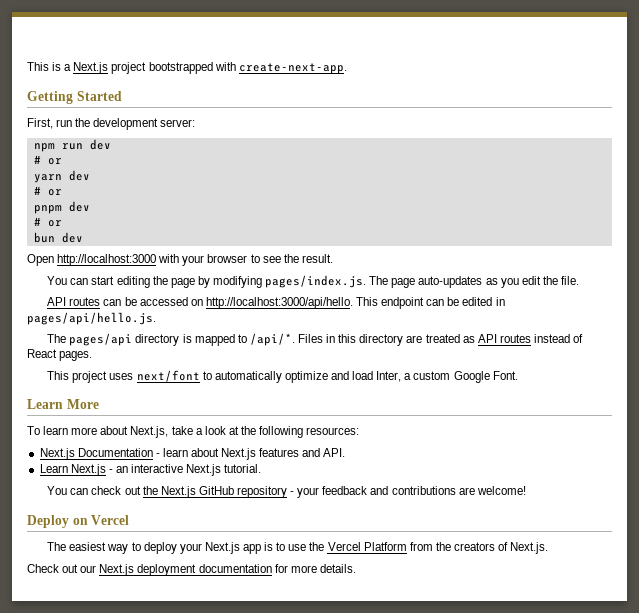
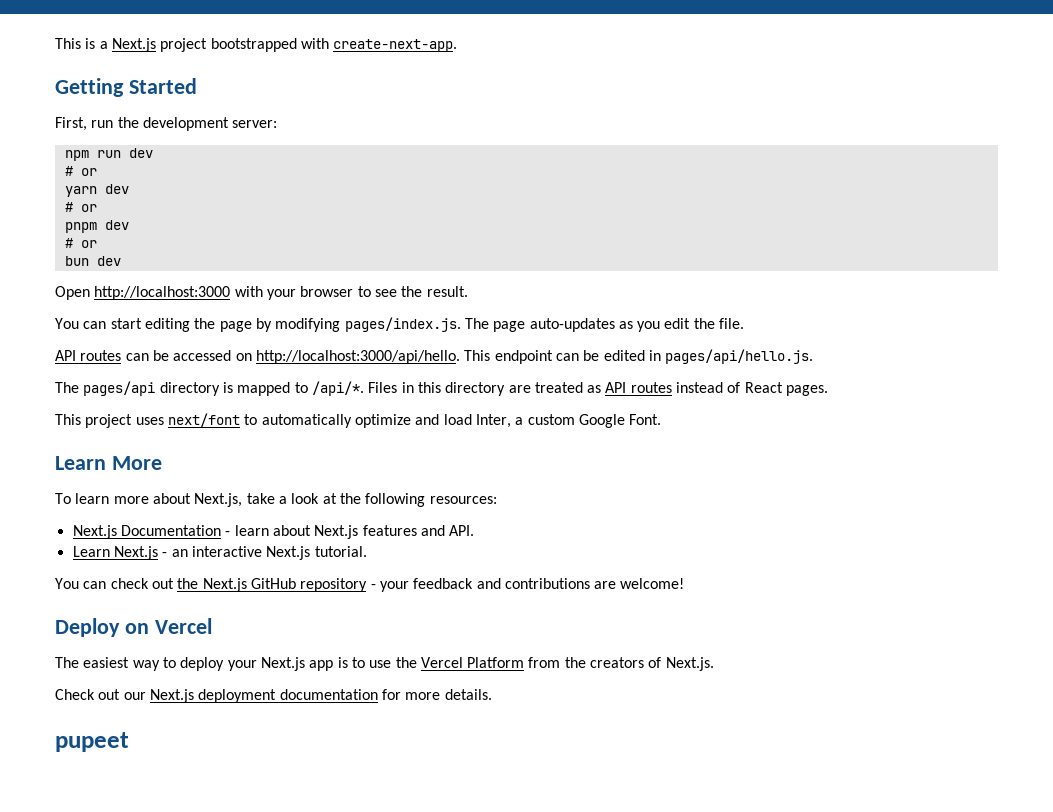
(356, 568) none -> [55,732,129,752] // pupeet

